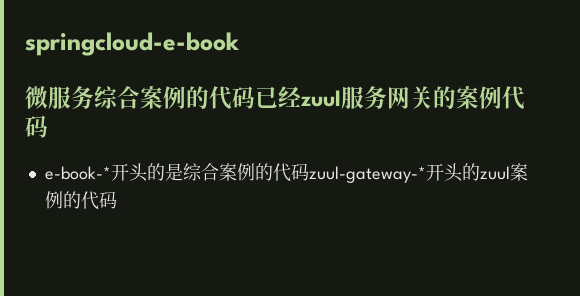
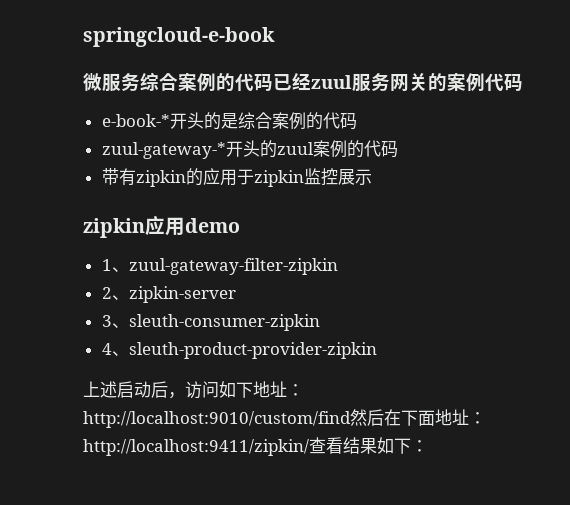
(309, 172) none -> (357, 121) //
(117, 200) none -> [101,168,372,187] [83,215,240,238] [101,258,338,275] [101,286,236,303] [101,314,320,331] [101,342,377,359] [83,381,304,399] [83,409,486,428] [83,437,428,456] // 带有zipkin的应用于zipkin监控展示 // zipkin应用demo // 1、zuul-gateway-filter-zipkin // 2、zipkin-server // 3、sleuth-consumer-zipkin // 4、sleuth-product-provider-zipkin // 上述启动后，访问如下地址：http://localhost:9010/custom/find然后在下面地址：http://localhost:9411/zipkin/查看结果如下：

